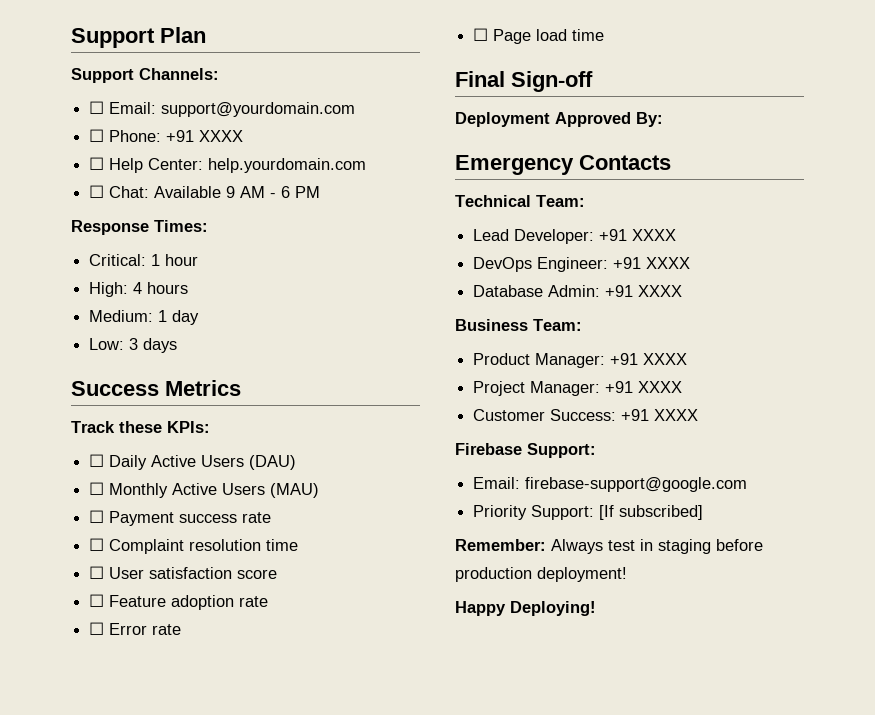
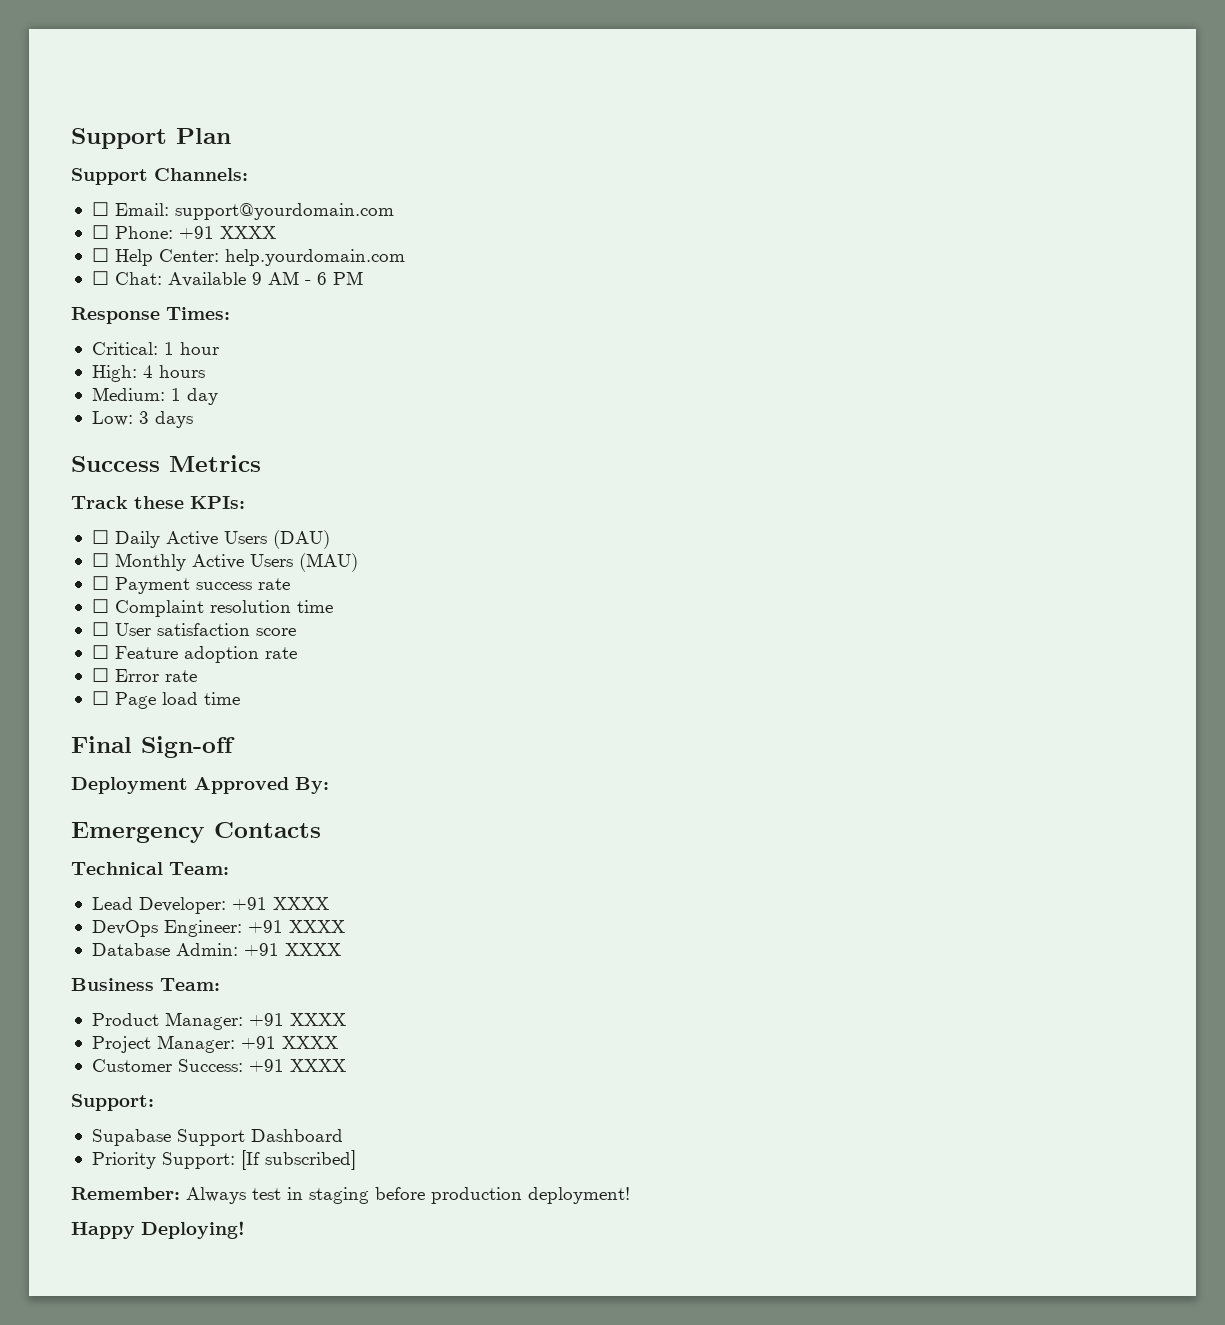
[455,443,522,455] Firebase -> (346, 1065) none
[473,477,748,492] Email: firebase-support@google.com -> [91,1129,343,1146] Supabase Support Dashboard

